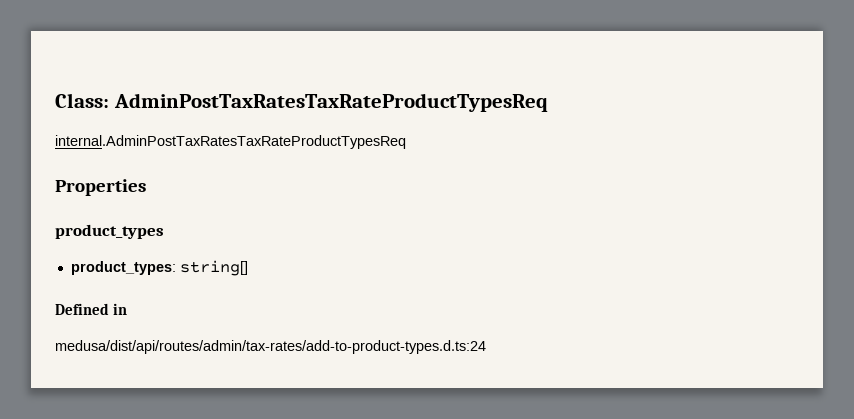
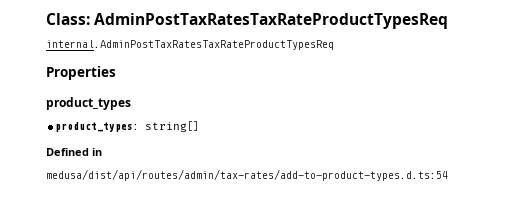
[55,340,486,354] medusa/dist/api/routes/admin/tax-rates/add-to-product-types.d.ts:24 -> [46,169,448,181] medusa/dist/api/routes/admin/tax-rates/add-to-product-types.d.ts:54

